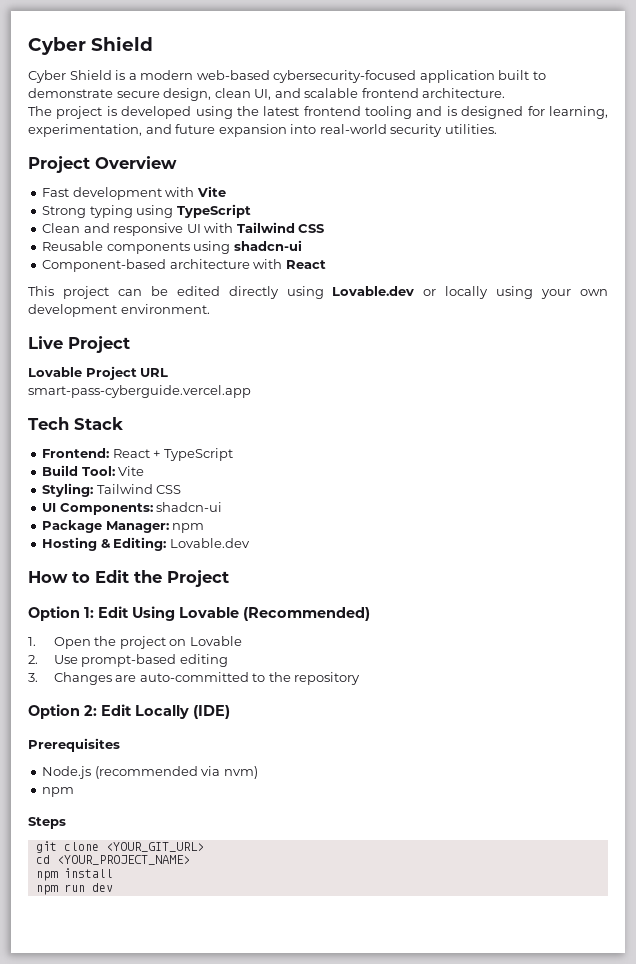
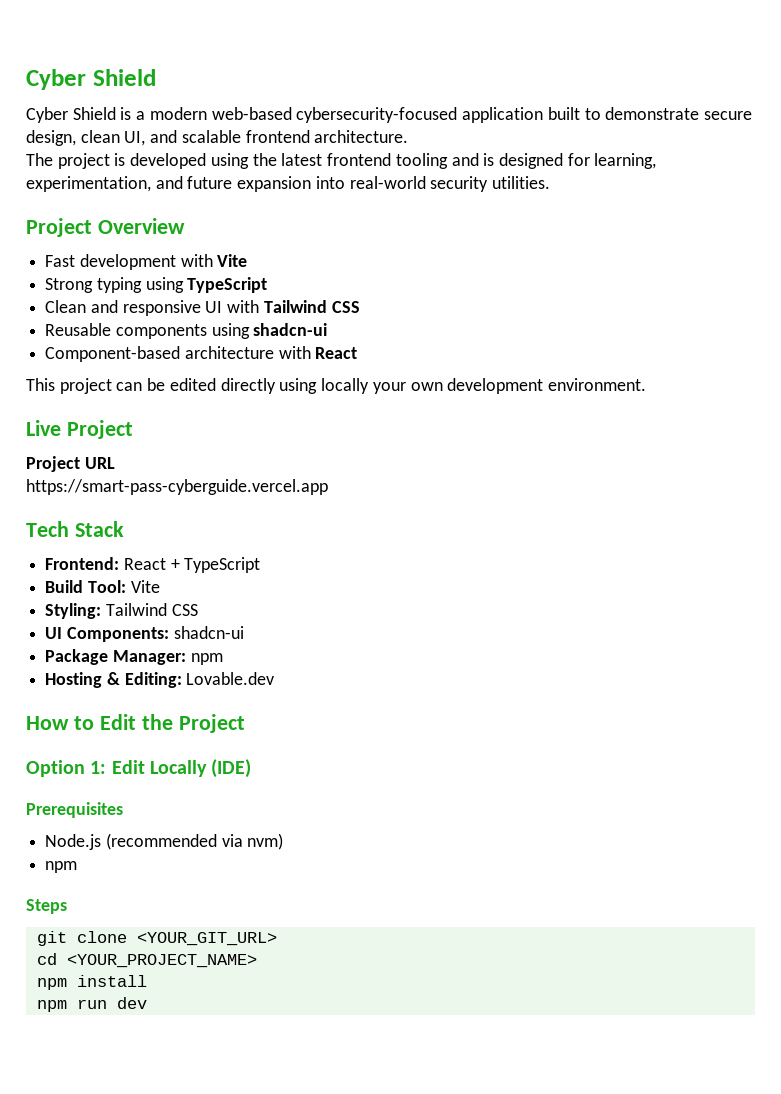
[332,286,534,299] Lovable.dev or locally using -> [321,378,370,394] locally
[28,367,82,377] Lovable -> (133, 429) none
[28,385,251,398] smart-pass-cyberguide.vercel.app -> [26,479,328,495] https://smart-pass-cyberguide.vercel.app
[132,606,370,621] [28,636,242,649] [28,654,228,667] [28,672,361,685] [28,704,132,719] Using Lovable (Recommended) // 1. Open the project on Lovable // 2. Use prompt-based editing // 3. Changes are auto-committed to the repository // Option 2: Edit -> (145, 767) none

